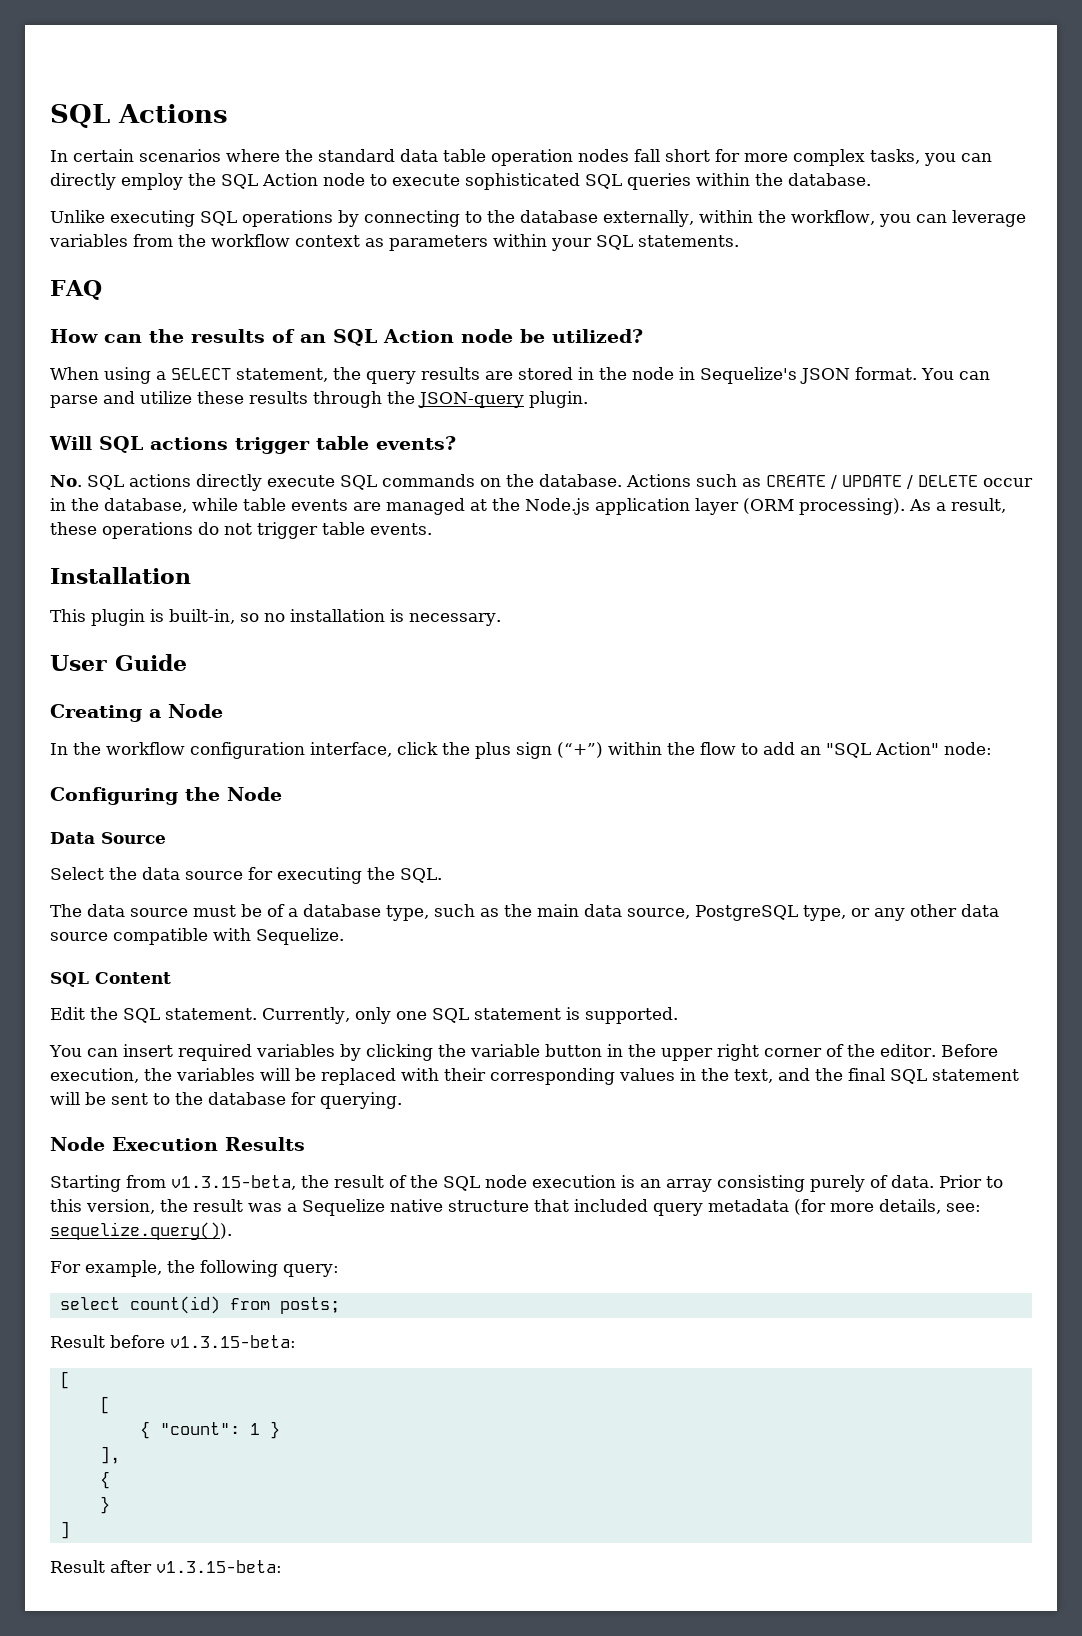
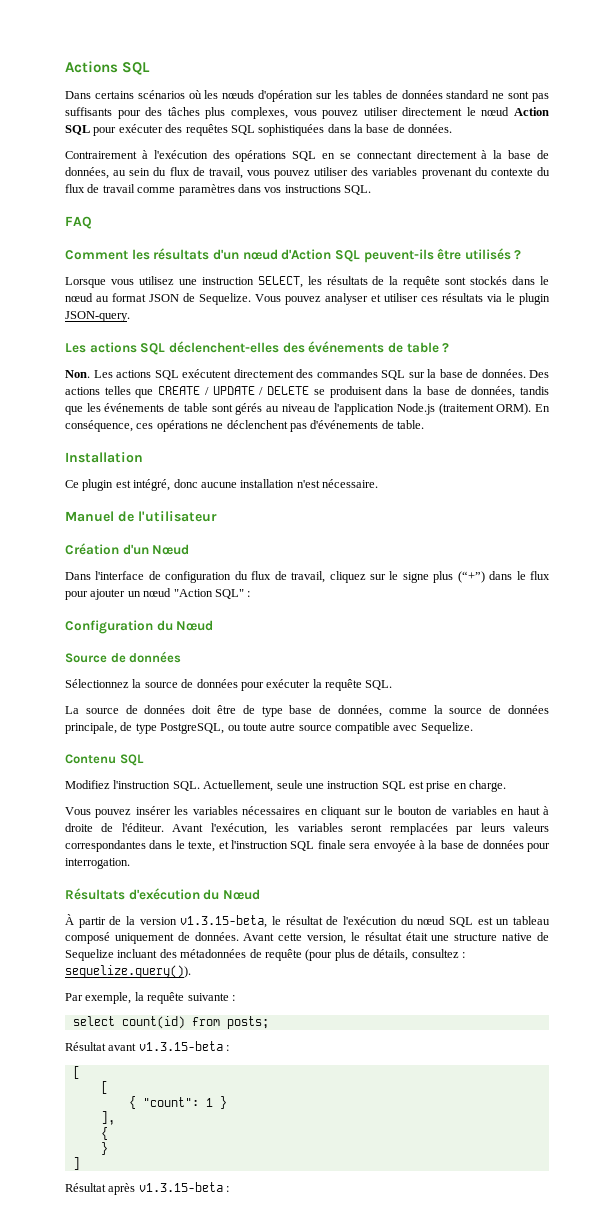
[50,104,228,128] [50,149,992,166] [50,173,871,190] [50,210,1026,227] [49,234,739,251] [50,280,102,300] [50,329,643,346] [50,367,990,384] [50,391,588,408] [49,436,456,454] [50,474,761,491] SQL Actions // In certain scenarios where the standard data table operation nodes fall short for more complex tasks, you can directly employ the SQL Action node to execute sophisticated SQL queries within the database. // Unlike executing SQL operations by connecting to the database externally, within the workflow, you can leverage variables from the workflow context as parameters within your SQL statements. // FAQ // How can the results of an SQL Action node be utilized? // When using a SELECT statement, the query results are stored in the node in Sequelize's JSON format. You can parse and utilize these results through the JSON-query plugin. // Will SQL actions trigger table events? // No. SQL actions directly execute SQL commands on the database. Actions such as -> [65,61,151,75] [65,90,550,102] [65,107,549,119] [65,124,453,136] [65,150,550,162] [65,167,550,179] [65,184,371,196] [65,216,92,229] [65,248,522,263] [65,276,550,288] [65,293,550,305] [65,311,130,322] [65,341,450,355] [65,369,549,380] [65,386,154,398] Actions SQL // Dans certains scénarios où les nœuds d'opération sur les tables de données standard ne sont pas suffisants pour des tâches plus complexes, vous pouvez utiliser directement le nœud Action SQL pour exécuter des requêtes SQL sophistiquées dans la base de données. // Contrairement à l'exécution des opérations SQL en se connectant directement à la base de données, au sein du flux de travail, vous pouvez utiliser des variables provenant du contexte du flux de travail comme paramètres dans vos instructions SQL. // FAQ // Comment les résultats d'un nœud d'Action SQL peuvent-ils être utilisés ? // Lorsque vous utilisez une instruction SELECT, les résultats de la requête sont stockés dans le nœud au format JSON de Sequelize. Vous pouvez analyser et utiliser ces résultats via le plugin JSON-query. // Les actions SQL déclenchent-elles des événements de table ? // Non. Les actions SQL exécutent directement des commandes SQL sur la base de données. Des actions telles que
[983,478,1033,487] [50,498,1006,515] [50,522,432,539] [50,567,191,584] [50,609,501,626] [50,654,187,671] [50,704,223,722] [50,742,992,759] [50,787,282,805] [50,832,166,844] [50,867,442,884] [50,904,999,921] occur in the database, while table events are managed at the Node.js application layer (ORM processing). As a result, these operations do not trigger table events. // Installation // This plugin is built-in, so no installation is necessary. // User Guide // Creating a Node // In the workflow configuration interface, click the plus sign (“+”) within the flow to add an "SQL Action" node: // Configuring the Node // Data Source // Select the data source for executing the SQL. // The data source must be of a database type, such as the main data source, PostgreSQL type, or any other data -> [313,386,549,398] [65,403,550,415] [65,420,424,432] [65,452,143,463] [65,479,378,491] [65,511,217,522] [65,543,190,555] [65,571,550,583] [65,588,251,600] [65,620,214,634] [65,651,182,663] [65,679,393,691] [65,705,550,717] [65,722,296,734] se produisent dans la base de données, tandis que les événements de table sont gérés au niveau de l'application Node.js (traitement ORM). En conséquence, ces opérations ne déclenchent pas d'événements de table. // Installation // Ce plugin est intégré, donc aucune installation n'est nécessaire. // Manuel de l'utilisateur // Création d'un Nœud // Dans l'interface de configuration du flux de travail, cliquez sur le signe plus (“+”) dans le flux pour ajouter un nœud "Action SQL" : // Configuration du Nœud // Source de données // Sélectionnez la source de données pour exécuter la requête SQL. // La source de données doit être de type base de données, comme la source de données principale, de type PostgreSQL, ou toute autre
[213,928,251,941] with -> [393,725,418,731] avec
[50,972,171,987] [50,1007,678,1024] [49,1044,998,1061] [50,1068,1019,1085] [50,1092,402,1109] [50,1137,305,1151] [50,1175,1003,1192] [50,1199,981,1216] [50,1222,232,1240] [50,1260,339,1277] SQL Content // Edit the SQL statement. Currently, only one SQL statement is supported. // You can insert required variables by clicking the variable button in the upper right corner of the editor. Before execution, the variables will be replaced with their corresponding values in the text, and the final SQL statement will be sent to the database for querying. // Node Execution Results // Starting from v1.3.15-beta, the result of the SQL node execution is an array consisting purely of data. Prior to this version, the result was a Sequelize native structure that included query metadata (for more details, see: sequelize.query()). // For example, the following query: -> [65,754,144,766] [65,780,507,792] [65,806,549,818] [65,823,549,835] [65,840,550,852] [65,858,130,869] [65,888,260,900] [65,914,551,928] [65,932,550,944] [65,949,466,961] [65,965,191,978] [65,992,235,1004] Contenu SQL // Modifiez l'instruction SQL. Actuellement, seule une instruction SQL est prise en charge. // Vous pouvez insérer les variables nécessaires en cliquant sur le bouton de variables en haut à droite de l'éditeur. Avant l'exécution, les variables seront remplacées par leurs valeurs correspondantes dans le texte, et l'instruction SQL finale sera envoyée à la base de données pour interrogation. // Résultats d'exécution du Nœud // À partir de la version v1.3.15-beta, le résultat de l'exécution du nœud SQL est un tableau composé uniquement de données. Avant cette version, le résultat était une structure native de Sequelize incluant des métadonnées de requête (pour plus de détails, consultez : sequelize.query()). // Par exemple, la requête suivante :
[50,1335,296,1348] Result before v1.3.15-beta: -> [65,1041,230,1051] Résultat avant v1.3.15-beta :
[50,1560,282,1573] Result after v1.3.15-beta: -> [65,1182,230,1195] Résultat après v1.3.15-beta :

